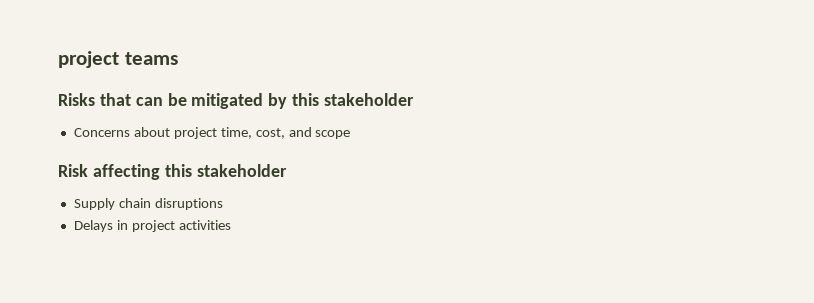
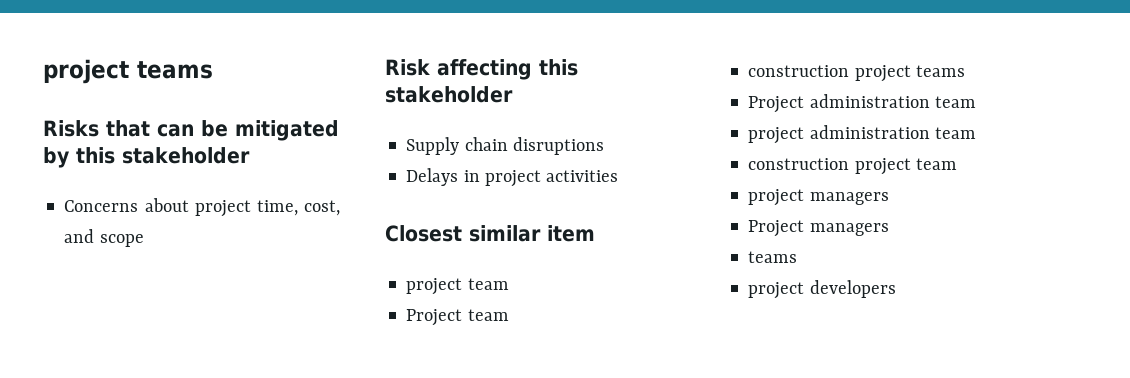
(231, 225) none -> [385,225,595,242] [406,278,509,295] [406,309,509,326] [748,65,965,82] [748,94,976,113] [748,125,976,144] [748,158,957,175] [748,189,889,206] [748,220,889,237] [748,251,798,263] [748,280,896,299] // Closest similar item // project team // Project team // construction project teams // Project administration team // project administration team // construction project team // project managers // Project managers // teams // project developers

